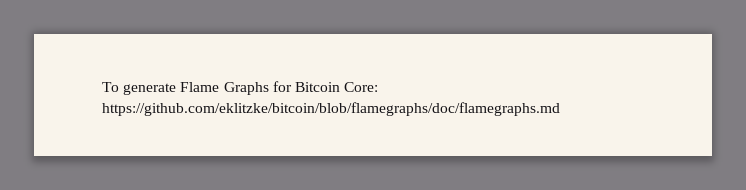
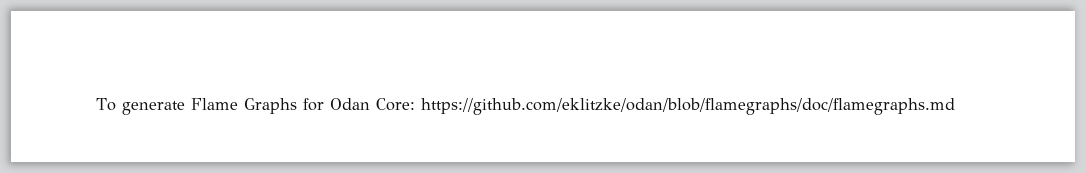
[294,82,379,92] [102,102,560,116] Bitcoin Core: https://github.com/eklitzke/bitcoin/blob/flamegraphs/doc/flamegraphs.md -> [329,98,955,115] Odan Core: https://github.com/eklitzke/odan/blob/flamegraphs/doc/flamegraphs.md

